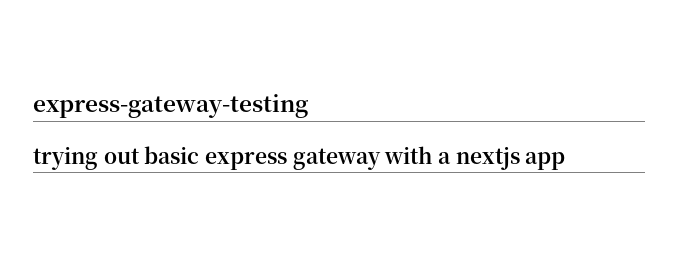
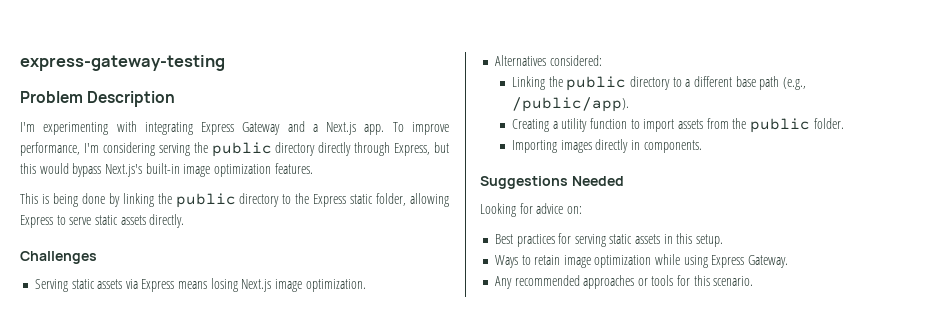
[33,146,566,170] trying out basic express gateway with a nextjs app -> [20,91,176,107] [20,121,450,135] [20,142,449,157] [20,163,313,177] [20,193,450,208] [20,214,185,228] [20,251,97,264] [34,278,366,292] [494,55,602,66] [512,76,806,91] [512,97,630,112] [512,118,844,133] [512,139,702,153] [480,176,624,189] [480,203,582,217] [494,233,724,247] [494,254,789,268] [494,275,754,289] Problem Description // I'm experimenting with integrating Express Gateway and a Next.js app. To improve performance, I'm considering serving the public directory directly through Express, but this would bypass Next.js's built-in image optimization features. // This is being done by linking the public directory to the Express static folder, allowing Express to serve static assets directly. // Challenges // Serving static assets via Express means losing Next.js image optimization. // Alternatives considered: // Linking the public directory to a different base path (e.g., /public/app). // Creating a utility function to import assets from the public folder. // Importing images directly in components. // Suggestions Needed // Looking for advice on: // Best practices for serving static assets in this setup. // Ways to retain image optimization while using Express Gateway. // Any recommended approaches or tools for this scenario.

